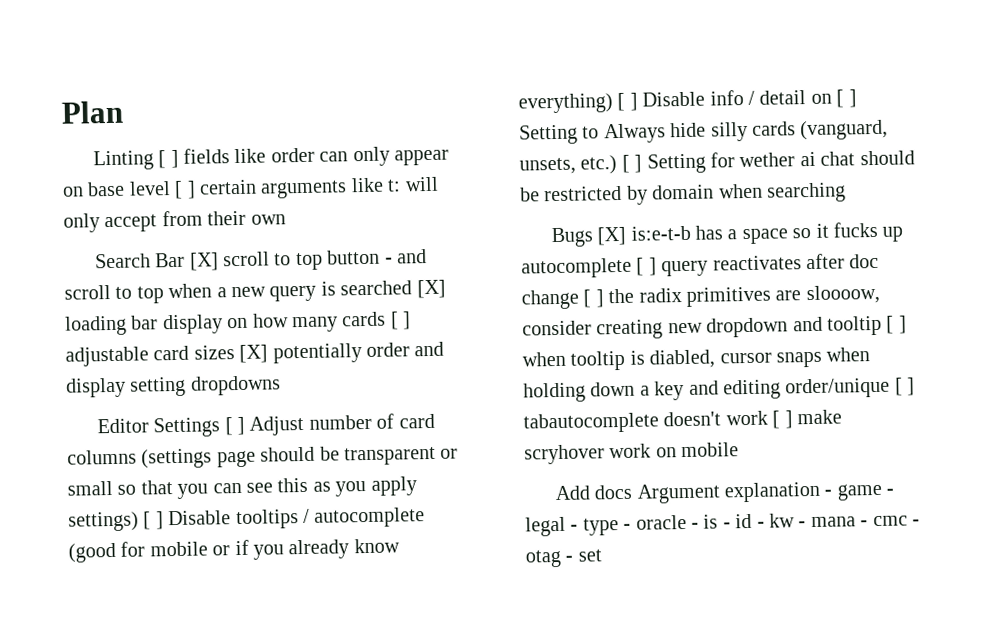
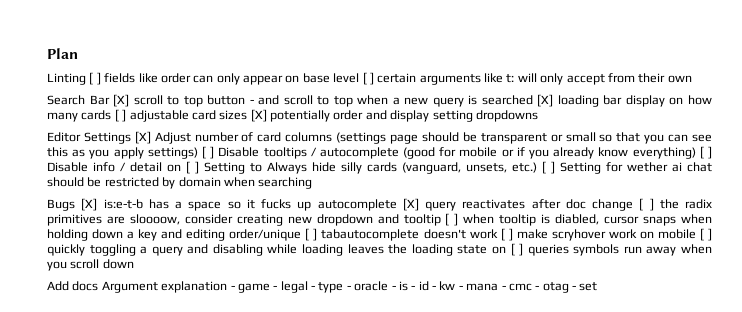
[224,416,246,436] [ ] -> [134,131,151,144] [X]
[636,257,657,276] [ ] -> [402,198,419,211] [X]
(740, 450) none -> [699,228,712,241] [47,243,712,256] [47,259,134,271] [ ] quickly toggling a query and disabling while loading leaves the loading state on [ ] queries symbols run away when you scroll down

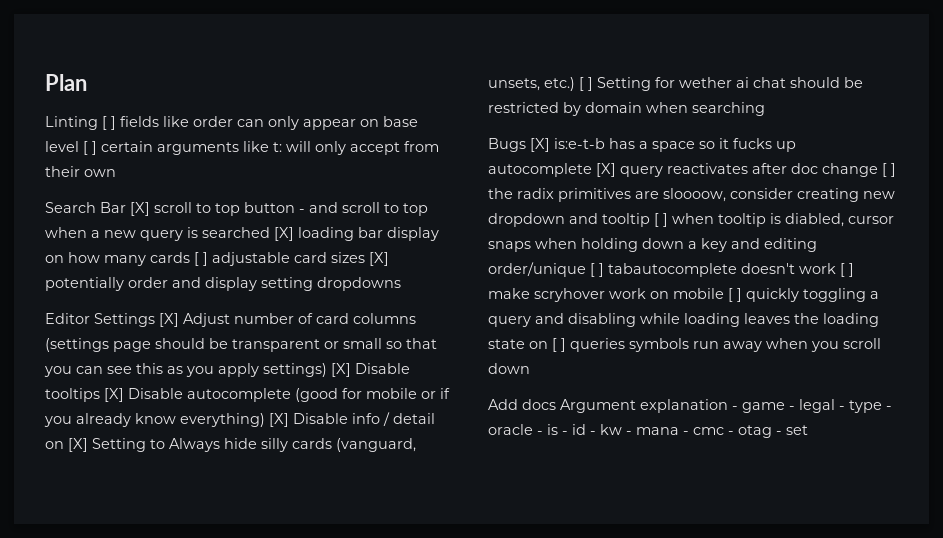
[201,146,317,159] [ ] Disable tooltips / -> [331,363,410,377] [45,388,183,402] [X] Disable tooltips [X] Disable
[699,146,712,159] [ ] -> [269,413,289,427] [X]
[186,161,199,174] [ ] -> [68,438,88,452] [X]

